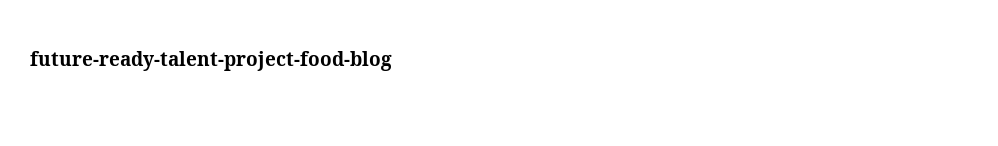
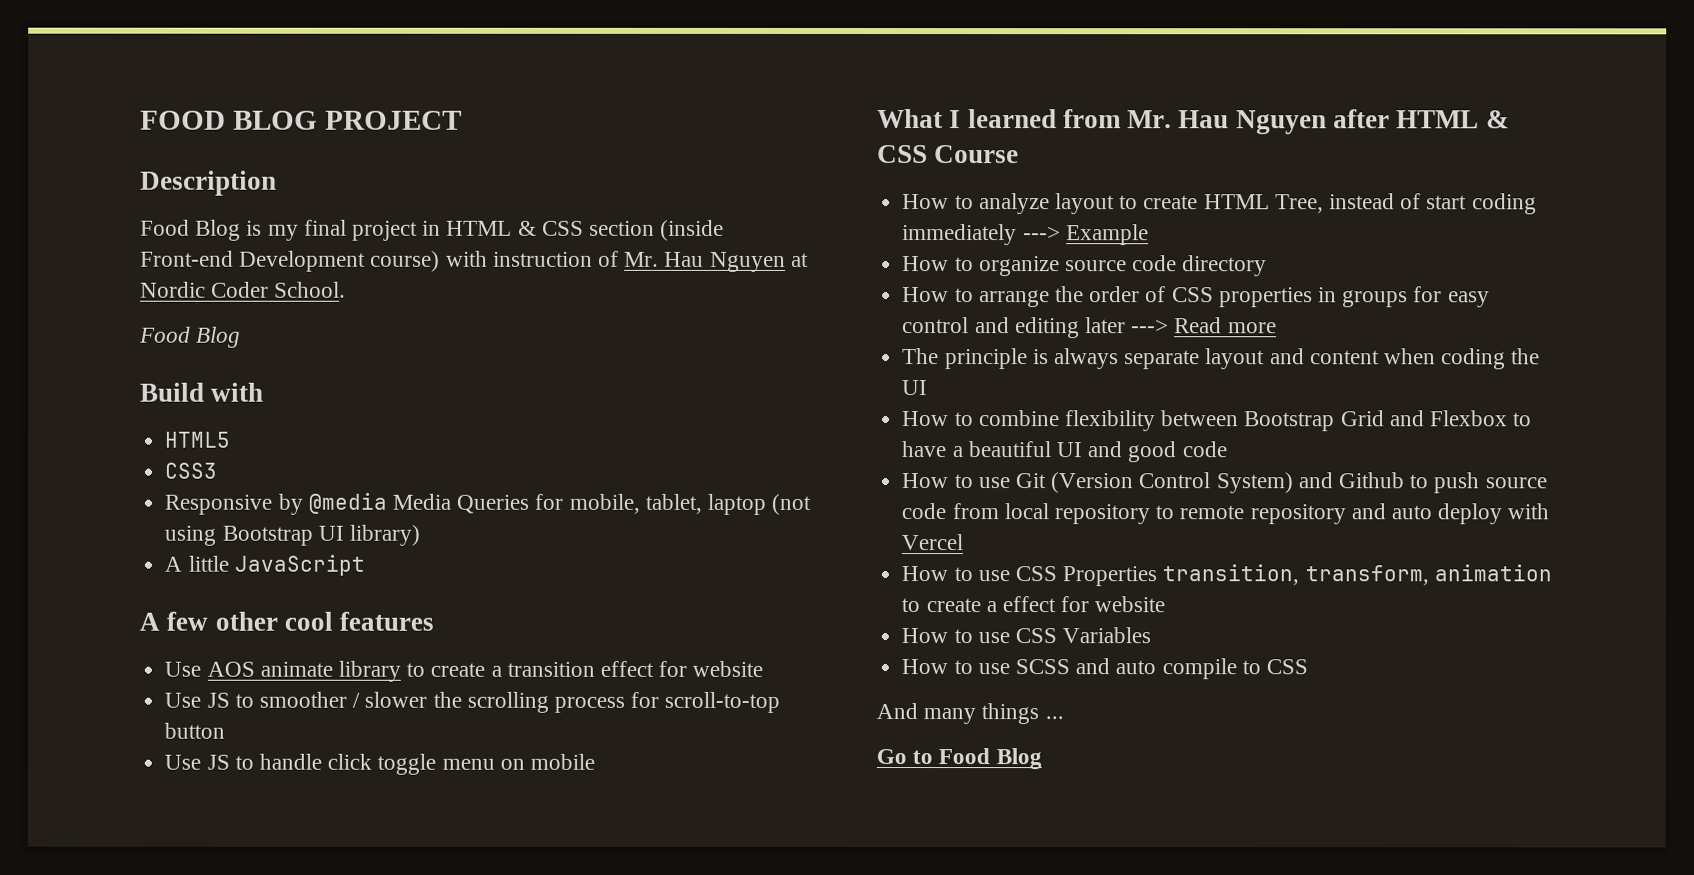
[30,51,392,71] future-ready-talent-project-food-blog -> [140,110,462,130] [140,170,277,196] [140,219,725,241] [140,250,809,272] [140,281,347,298] [139,326,242,348] [140,382,265,402] [164,431,232,448] [164,462,218,479] [164,492,812,515] [164,524,420,546] [164,554,365,576] [139,611,435,631] [164,660,764,682] [164,691,781,713] [164,722,226,739] [164,753,595,775] [877,109,1509,135] [877,145,1020,164] [902,193,1537,215] [902,224,1149,246] [902,255,1268,277] [902,286,1490,308] [902,317,1277,339] [902,348,1541,370] [902,380,929,396] [902,410,1533,432] [901,441,1227,463] [901,472,1547,494] [901,503,1550,525] [901,534,964,551] [901,564,1552,587] [901,596,1166,613] [901,627,1152,644] [901,658,1308,680] [876,703,1064,725] [876,748,1042,770] FOOD BLOG PROJECT // Description // Food Blog is my final project in HTML & CSS section (inside Front-end Development course) with instruction of Mr. Hau Nguyen at Nordic Coder School. // Food Blog // Build with // HTML5 // CSS3 // Responsive by @media Media Queries for mobile, tablet, laptop (not using Bootstrap UI library) // A little JavaScript // A few other cool features // Use AOS animate library to create a transition effect for website // Use JS to smoother / slower the scrolling process for scroll-to-top button // Use JS to handle click toggle menu on mobile // What I learned from Mr. Hau Nguyen after HTML & CSS Course // How to analyze layout to create HTML Tree, instead of start coding immediately ---> Example // How to organize source code directory // How to arrange the order of CSS properties in groups for easy control and editing later ---> Read more // The principle is always separate layout and content when coding the UI // How to combine flexibility between Bootstrap Grid and Flexbox to have a beautiful UI and good code // How to use Git (Version Control System) and Github to push source code from local repository to remote repository and auto deploy with Vercel // How to use CSS Properties transition, transform, animation to create a effect for website // How to use CSS Variables // How to use SCSS and auto compile to CSS // And many things ... // Go to Food Blog

